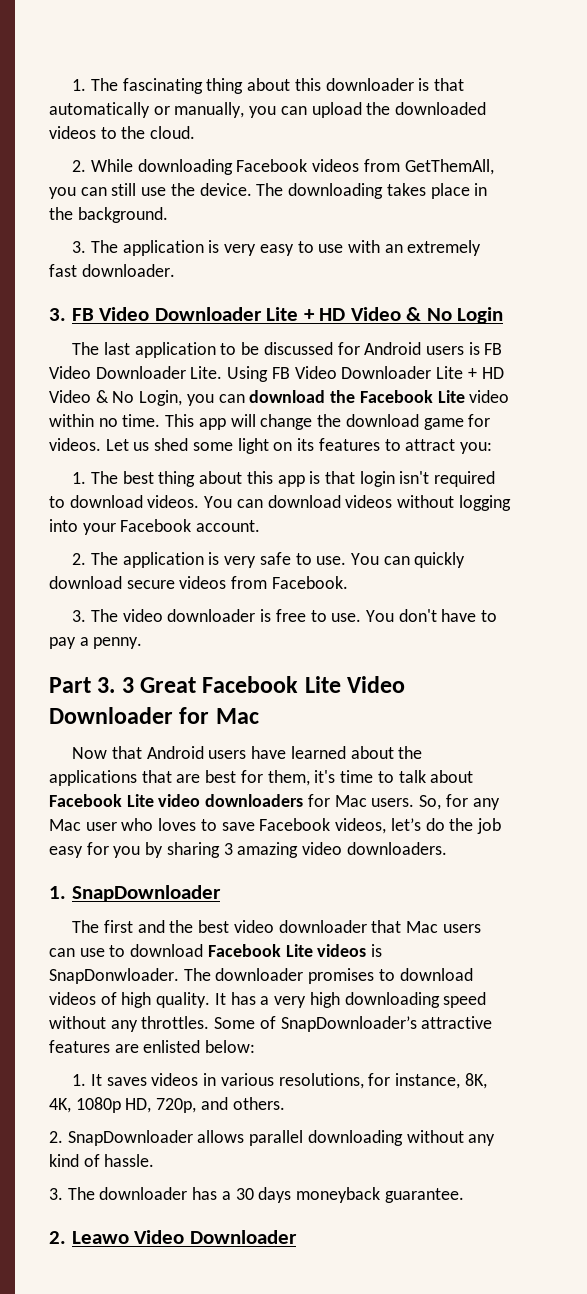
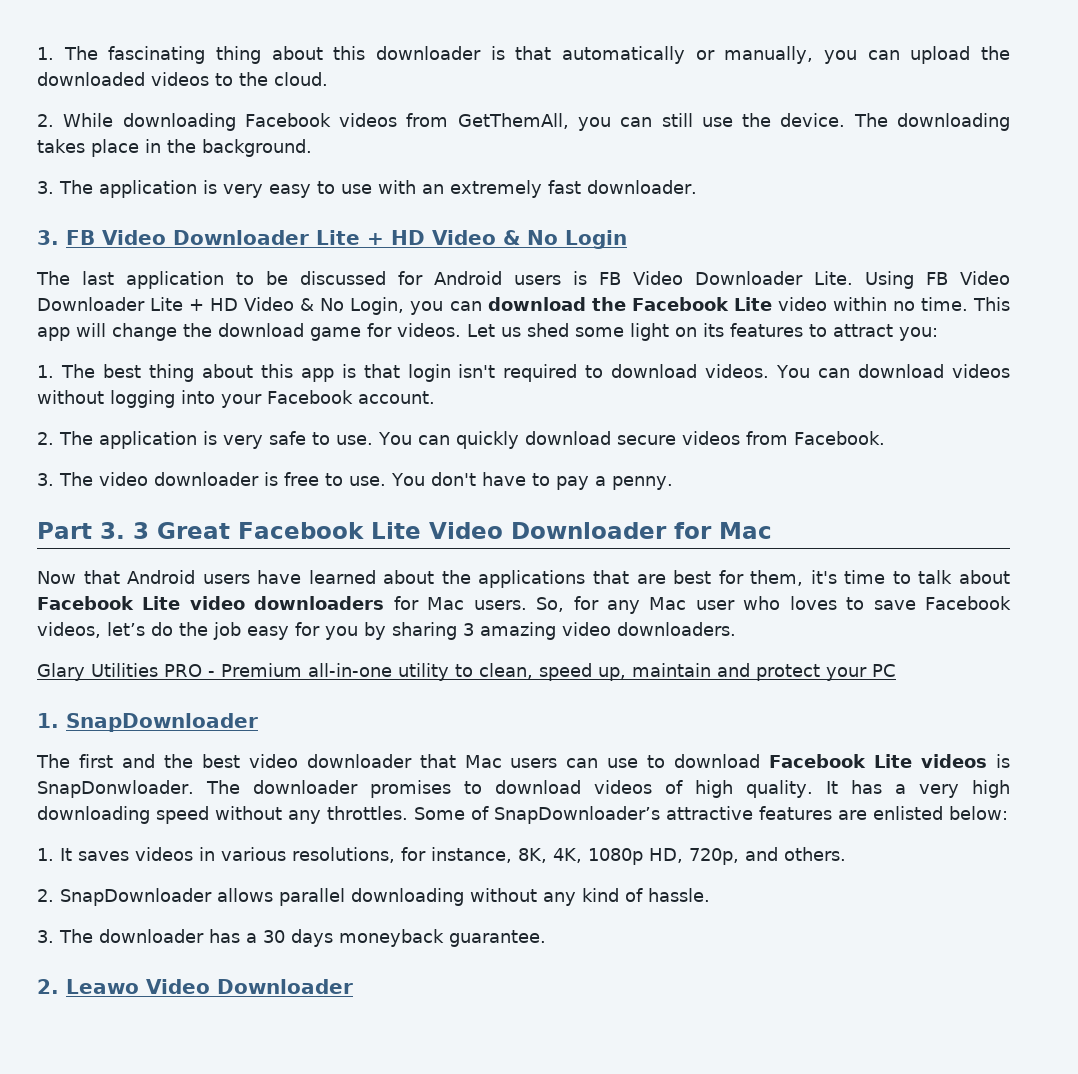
(447, 848) none -> [37,663,896,681] // Glary Utilities PRO - Premium all-in-one utility to clean, speed up, maintain and protect your PC

